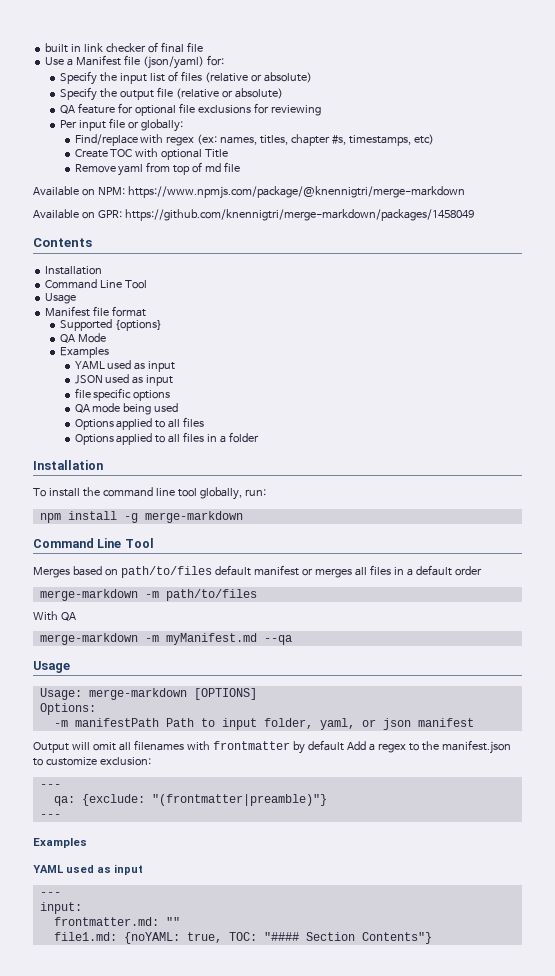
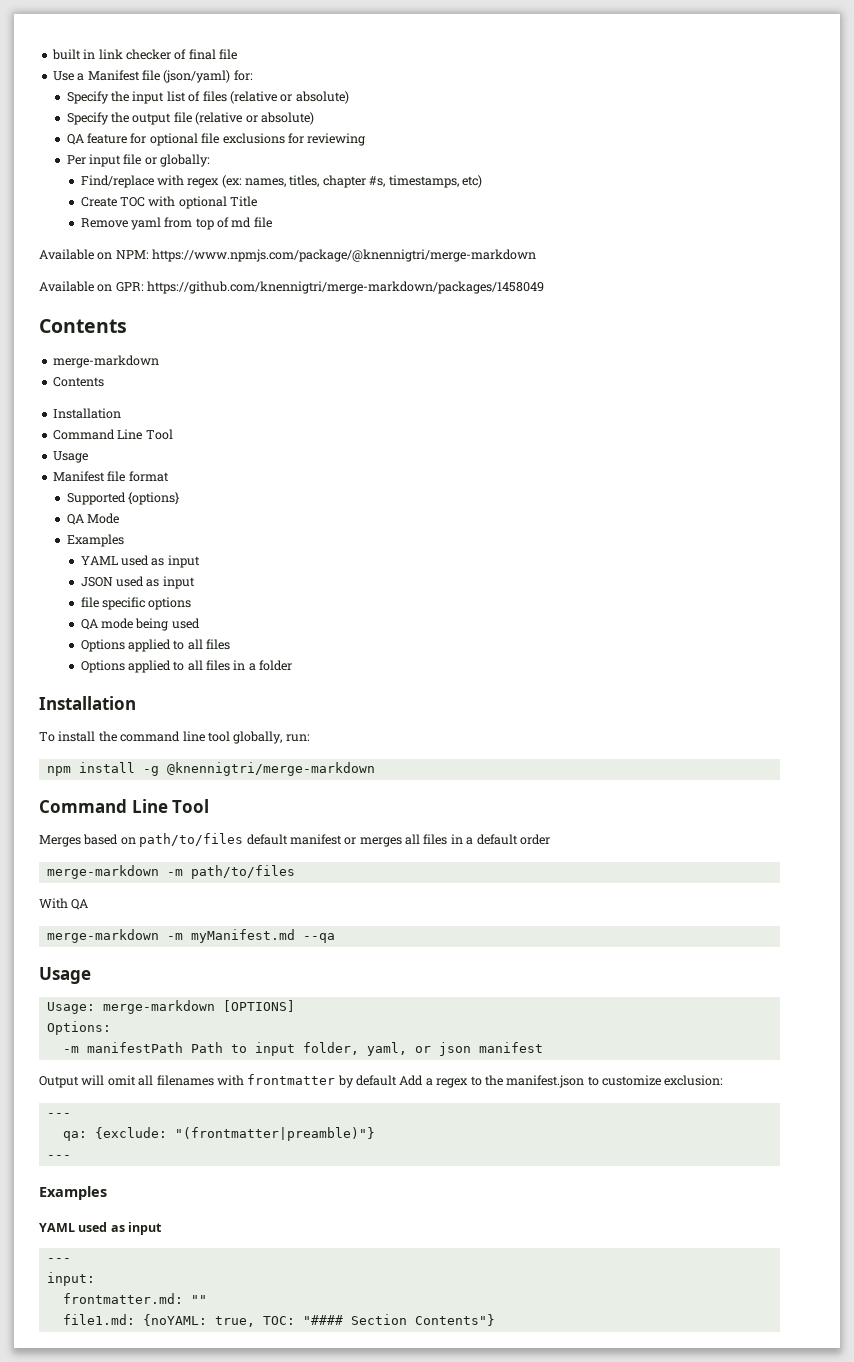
(92, 242) none -> [52,355,159,368] [52,377,104,387] // merge-markdown // Contents
[144,511,243,523] merge-markdown -> [166,762,375,776] @knennigtri/merge-markdown

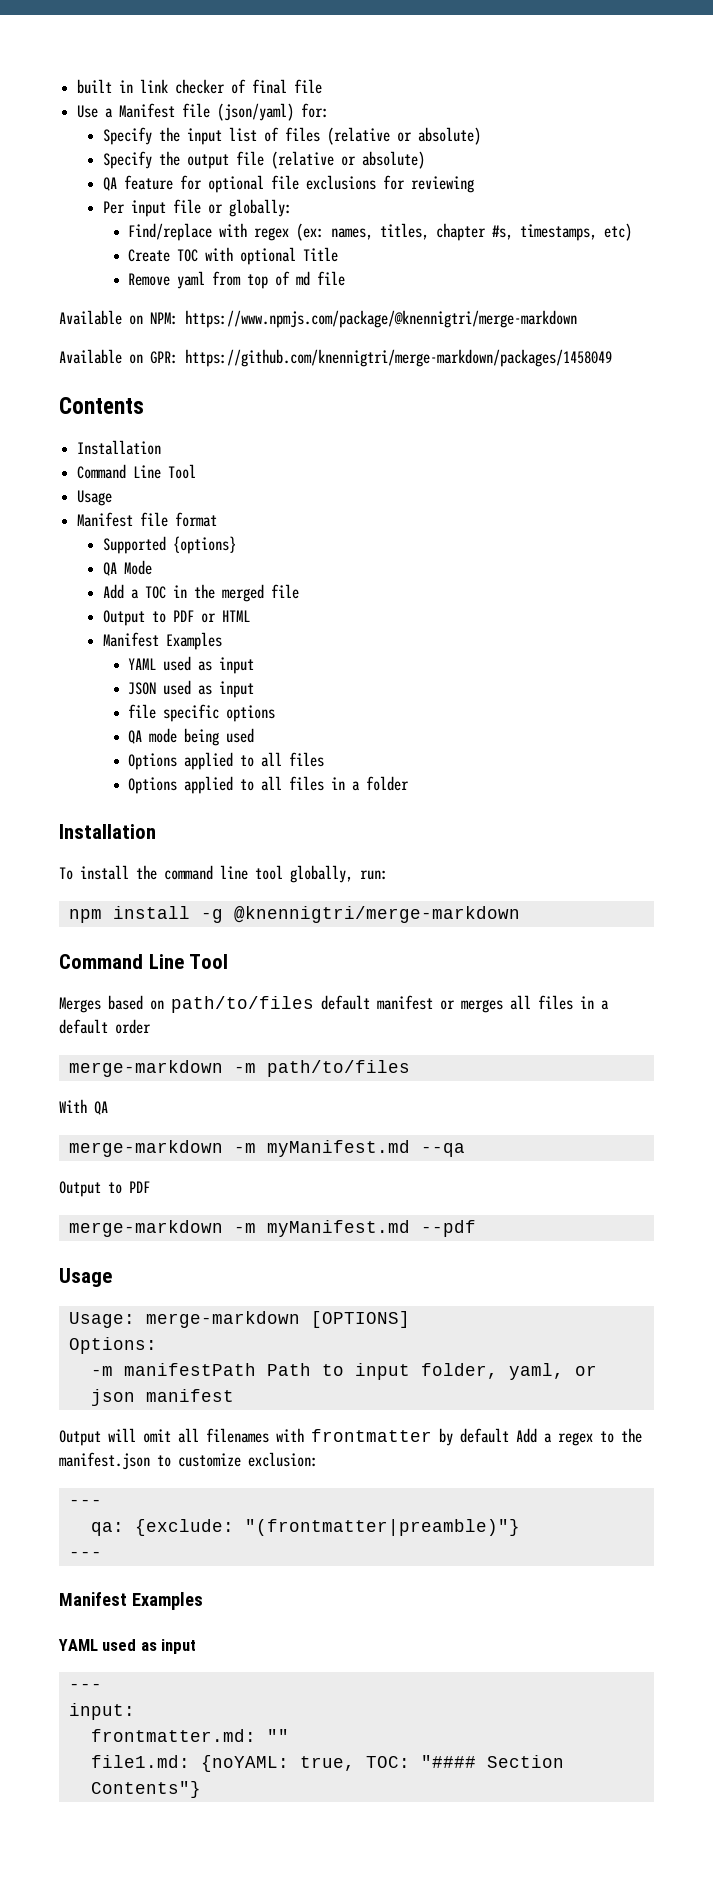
[52,355,159,368] [52,377,104,387] // merge-markdown // Contents -> (144, 405) none
(120, 518) none -> [102,584,299,602] [102,610,250,626] [102,632,159,647] Add a TOC in the merged file // Output to PDF or HTML // Manifest
(335, 938) none -> [59,1181,150,1197] [68,1220,476,1237] // Output to PDF // merge-markdown -m myManifest.md --pdf
(71, 1157) none -> [59,1592,127,1606] Manifest

